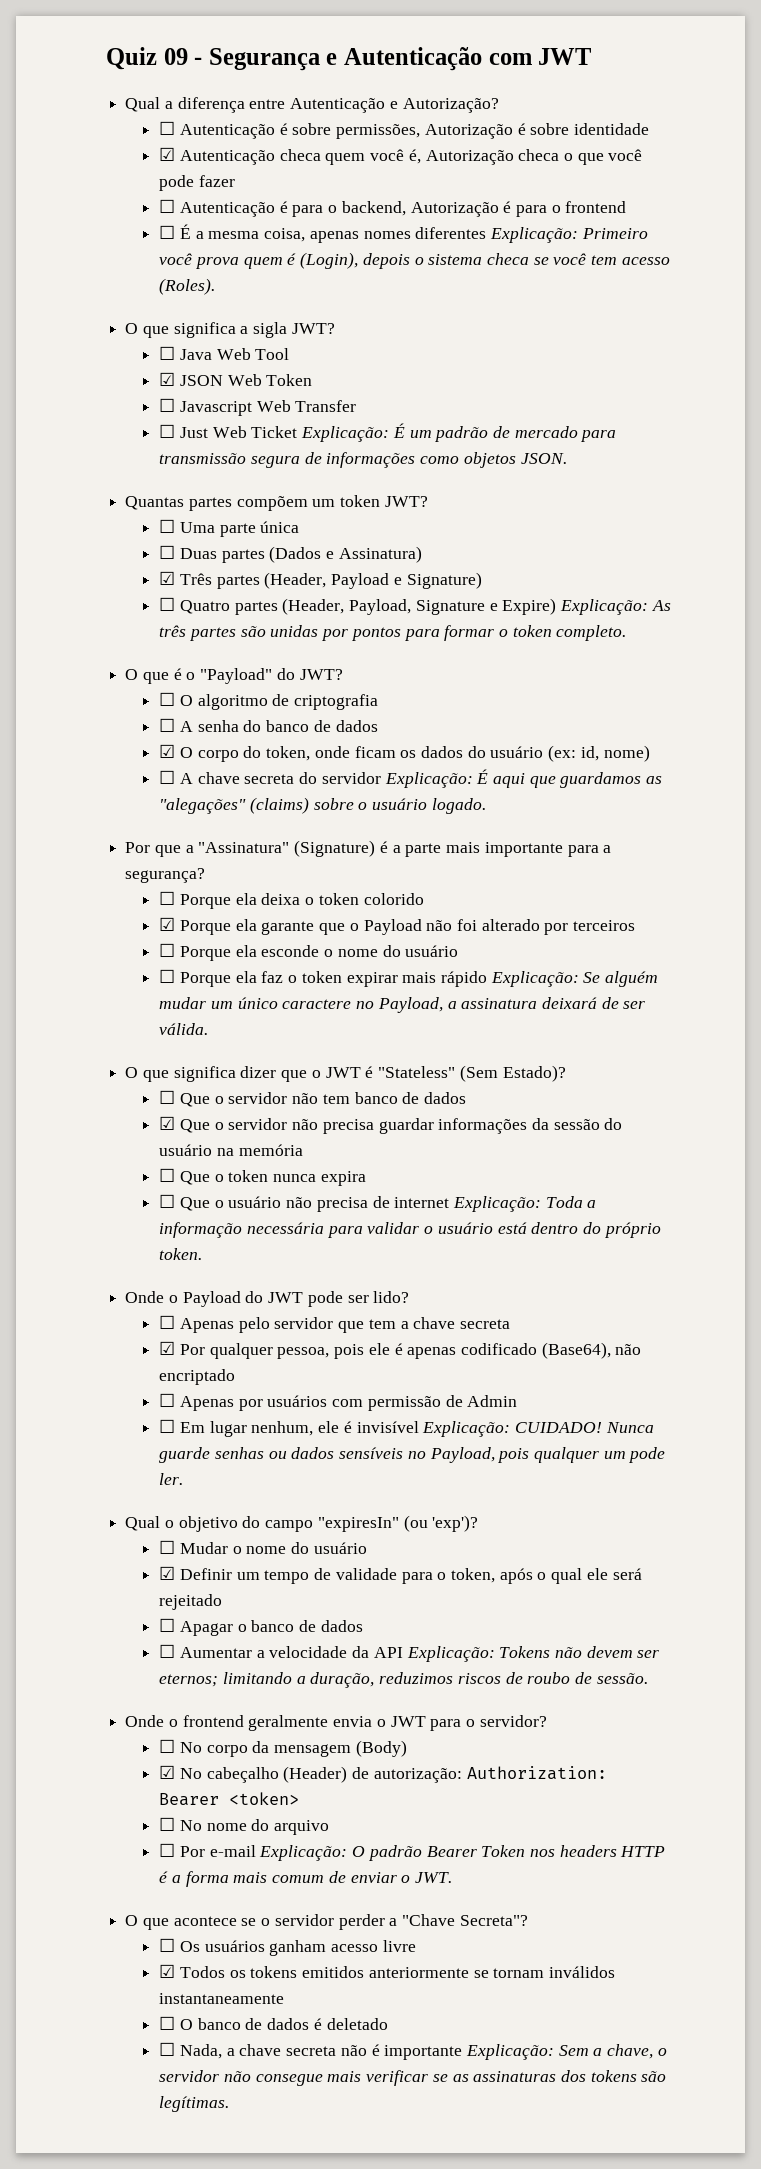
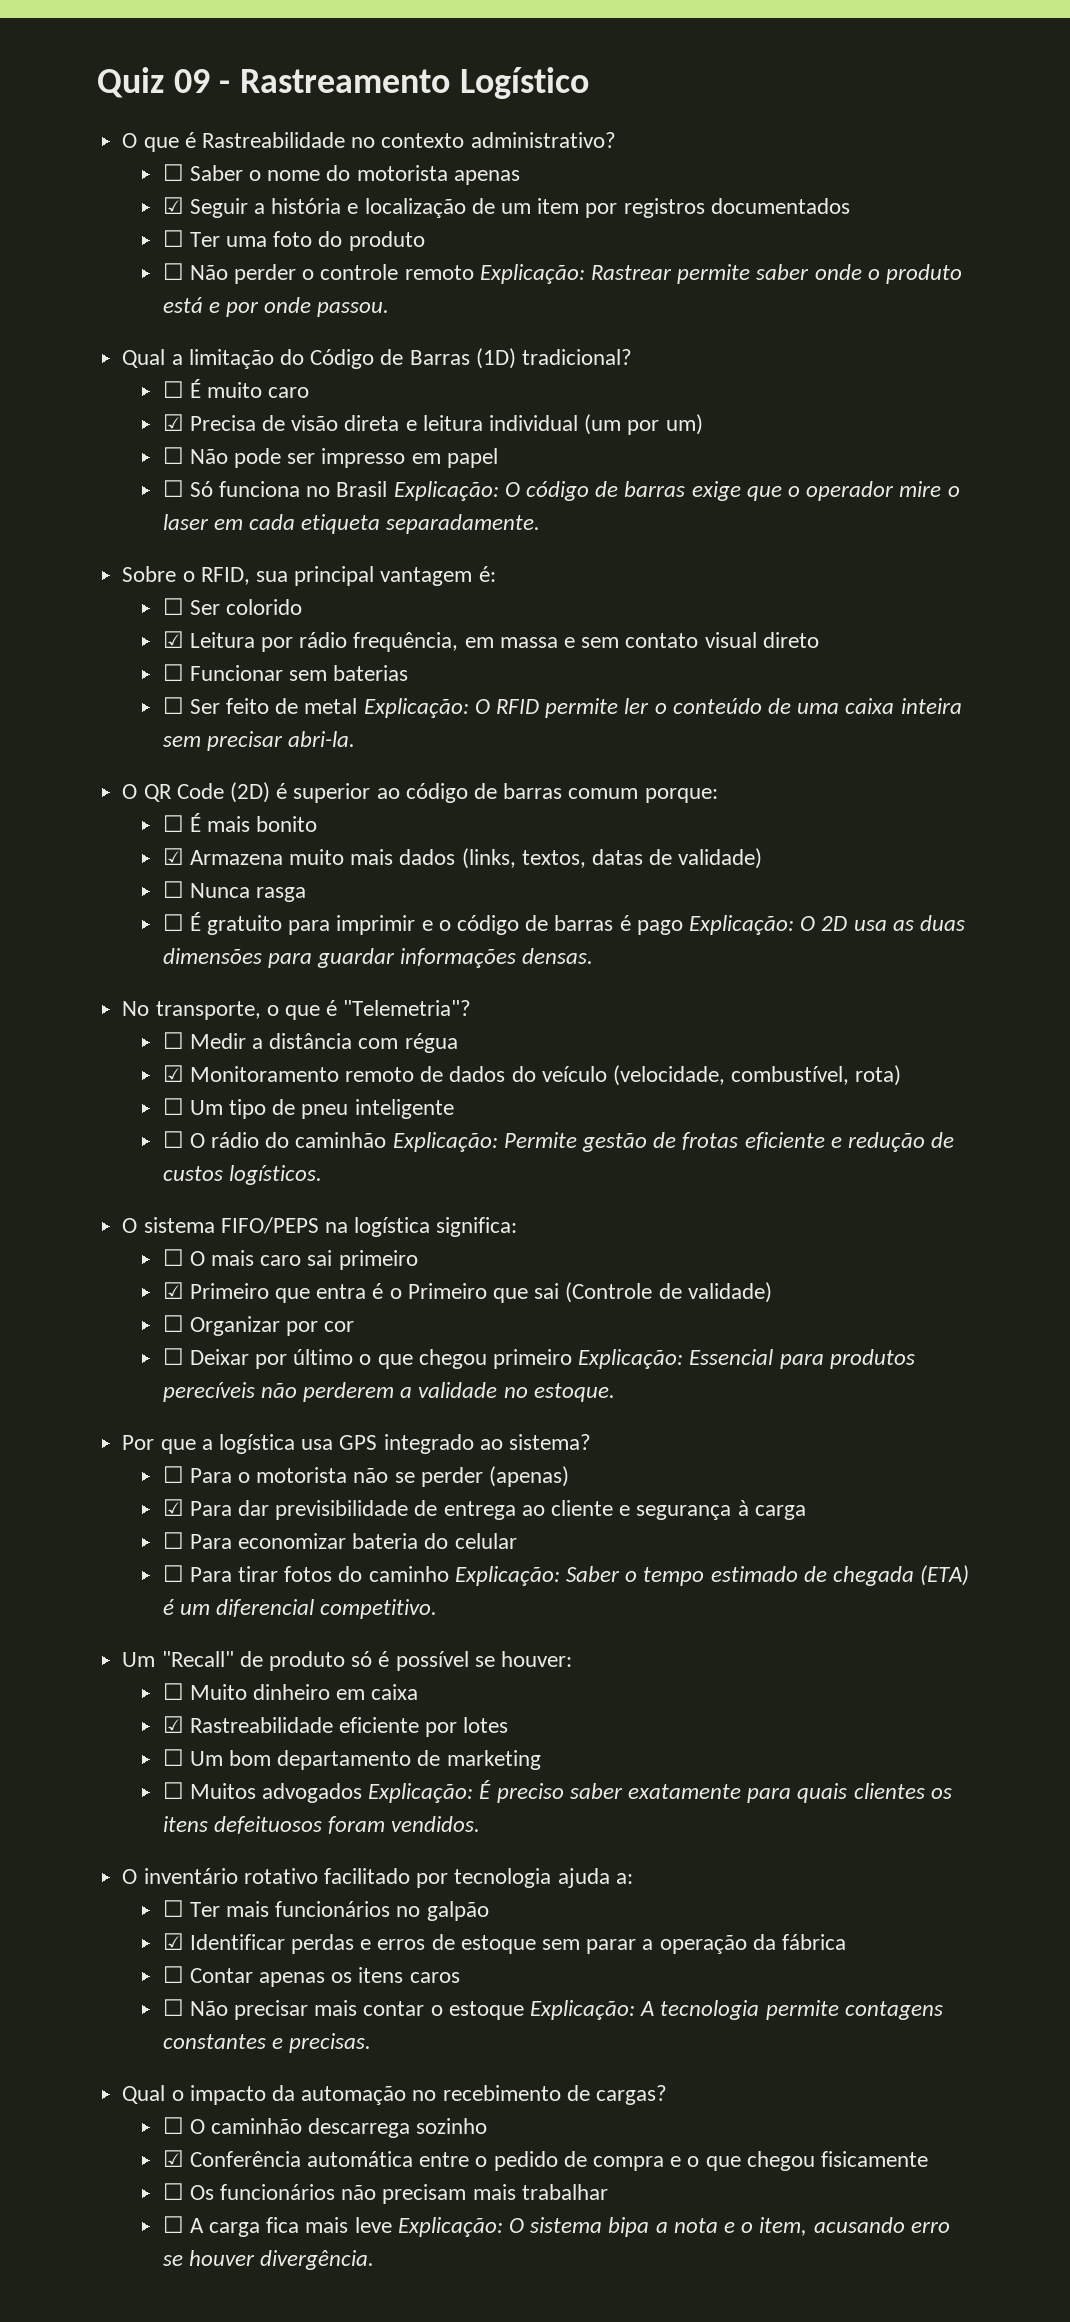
[208,47,592,71] [125,97,499,113] [159,121,649,139] [159,147,643,165] [159,175,235,191] [159,199,627,217] [159,224,648,243] [159,252,670,269] [159,278,216,295] [125,322,335,338] [159,346,290,360] [159,372,313,386] [159,398,357,416] [159,423,617,442] [159,452,567,468] [125,495,428,511] [159,519,300,537] [159,545,422,563] [159,571,482,589] [159,597,671,615] [159,625,627,641] [125,668,343,684] [159,692,379,710] [159,718,378,732] [159,744,650,762] [159,769,663,788] [159,797,486,814] [125,840,612,857] [125,868,206,883] [159,891,424,909] [159,917,636,935] [159,943,459,961] [159,969,659,987] [159,997,646,1013] [159,1023,209,1035] [125,1065,566,1082] [159,1090,466,1107] [159,1116,623,1134] [159,1144,303,1156] [159,1168,366,1186] [159,1194,597,1212] [159,1222,661,1238] [159,1248,203,1260] [125,1291,410,1307] [159,1315,510,1333] [159,1341,642,1359] [159,1369,236,1385] [159,1393,518,1411] [159,1419,654,1437] [159,1447,666,1463] [159,1473,184,1485] [125,1515,479,1532] [159,1540,367,1554] [159,1566,642,1584] [159,1594,223,1610] [159,1618,363,1636] [159,1644,660,1662] [159,1672,648,1688] [125,1715,547,1731] [159,1739,407,1757] [159,1765,607,1783] [159,1792,300,1806] [159,1817,330,1835] [159,1843,666,1861] [159,1871,452,1887] [125,1914,528,1930] [159,1938,416,1956] [159,1964,615,1978] [159,1993,285,2004] [159,2016,388,2030] [159,2042,667,2060] [159,2070,667,2086] [159,2096,230,2112] Segurança e Autenticação com JWT // Qual a diferença entre Autenticação e Autorização? // ☐ Autenticação é sobre permissões, Autorização é sobre identidade // ☑ Autenticação checa quem você é, Autorização checa o que você pode fazer // ☐ Autenticação é para o backend, Autorização é para o frontend // ☐ É a mesma coisa, apenas nomes diferentes Explicação: Primeiro você prova quem é (Login), depois o sistema checa se você tem acesso (Roles). // O que significa a sigla JWT? // ☐ Java Web Tool // ☑ JSON Web Token // ☐ Javascript Web Transfer // ☐ Just Web Ticket Explicação: É um padrão de mercado para transmissão segura de informações como objetos JSON. // Quantas partes compõem um token JWT? // ☐ Uma parte única // ☐ Duas partes (Dados e Assinatura) // ☑ Três partes (Header, Payload e Signature) // ☐ Quatro partes (Header, Payload, Signature e Expire) Explicação: As três partes são unidas por pontos para formar o token completo. // O que é o "Payload" do JWT? // ☐ O algoritmo de criptografia // ☐ A senha do banco de dados // ☑ O corpo do token, onde ficam os dados do usuário (ex: id, nome) // ☐ A chave secreta do servidor Explicação: É aqui que guardamos as "alegações" (claims) sobre o usuário logado. // Por que a "Assinatura" (Signature) é a parte mais importante para a segurança? // ☐ Porque ela deixa o token colorido // ☑ Porque ela garante que o Payload não foi alterado por terceiros // ☐ Porque ela esconde o nome do usuário // ☐ Porque ela faz o token expirar mais rápido Explicação: Se alguém mudar um único caractere no Payload, a assinatura deixará de ser válida. // O que significa dizer que o JWT é "Stateless" (Sem Estado)? // ☐ Que o servidor não tem banco de dados // ☑ Que o servidor não precisa guardar informações da sessão do usuário na memória // ☐ Que o token nunca expira // ☐ Que o usuário não precisa de internet Explicação: Toda a informação necessária para validar o usuário está dentro do próprio token. // Onde o Payload do JWT pode ser lido? // ☐ Apenas pelo servidor que tem a chave secreta // ☑ Por qualquer pessoa, pois ele é apenas codificado (Base64), não encriptado // ☐ Apenas por usuários com permissão de Admin // ☐ Em lugar nenhum, ele é invisível Explicação: CUIDADO! Nunca guarde senhas ou dados sensíveis no Payload, pois qualquer um pode ler. // Qual o objetivo do campo "expiresIn" (ou 'exp')? // ☐ Mudar o nome do usuário // ☑ Definir um tempo de validade para o token, após o qual ele será rejeitado // ☐ Apagar o banco de dados // ☐ Aumentar a velocidade da API Explicação: Tokens não devem ser eternos; limitando a duração, reduzimos riscos de roubo de sessão. // Onde o frontend geralmente envia o JWT para o servidor? // ☐ No corpo da mensagem (Body) // ☑ No cabeçalho (Header) de autorização: Authorization: Bearer <token> // ☐ No nome do arquivo // ☐ Por e-mail Explicação: O padrão Bearer Token nos headers HTTP é a forma mais comum de enviar o JWT. // O que acontece se o servidor perder a "Chave Secreta"? // ☐ Os usuários ganham acesso livre // ☑ Todos os tokens emitidos anteriormente se tornam inválidos instantaneamente // ☐ O banco de dados é deletado // ☐ Nada, a chave secreta não é importante Explicação: Sem a chave, o servidor não consegue mais verificar se as assinaturas dos tokens são legítimas. -> [240,67,589,99] [122,132,616,152] [162,164,520,185] [162,197,850,218] [162,230,425,251] [162,263,963,284] [162,297,390,317] [122,348,632,369] [162,379,310,398] [162,414,703,435] [162,447,498,468] [162,480,960,501] [162,514,541,534] [122,566,496,586] [162,598,302,615] [162,631,819,652] [162,664,409,681] [162,697,962,718] [162,731,355,751] [122,782,718,803] [162,813,318,832] [162,848,763,869] [162,881,306,902] [162,912,966,935] [162,948,594,968] [122,1000,472,1020] [162,1032,458,1053] [162,1065,902,1086] [162,1098,454,1119] [162,1131,955,1152] [162,1165,322,1185] [122,1217,518,1237] [162,1249,418,1270] [162,1282,772,1303] [162,1315,355,1336] [162,1348,915,1369] [162,1382,615,1402] [122,1434,591,1454] [162,1466,569,1487] [162,1499,806,1520] [162,1532,517,1549] [162,1565,970,1586] [162,1599,438,1619] [122,1651,572,1671] [162,1683,419,1700] [162,1716,509,1737] [162,1749,541,1770] [162,1780,952,1803] [162,1816,481,1834] [122,1868,633,1888] [162,1900,489,1921] [162,1933,847,1954] [162,1966,460,1987] [162,1999,943,2020] [162,2033,371,2053] [122,2085,667,2105] [162,2117,488,2138] [162,2150,929,2171] [162,2183,608,2204] [162,2216,950,2237] [162,2250,374,2270] Rastreamento Logístico // O que é Rastreabilidade no contexto administrativo? // ☐ Saber o nome do motorista apenas // ☑ Seguir a história e localização de um item por registros documentados // ☐ Ter uma foto do produto // ☐ Não perder o controle remoto Explicação: Rastrear permite saber onde o produto está e por onde passou. // Qual a limitação do Código de Barras (1D) tradicional? // ☐ É muito caro // ☑ Precisa de visão direta e leitura individual (um por um) // ☐ Não pode ser impresso em papel // ☐ Só funciona no Brasil Explicação: O código de barras exige que o operador mire o laser em cada etiqueta separadamente. // Sobre o RFID, sua principal vantagem é: // ☐ Ser colorido // ☑ Leitura por rádio frequência, em massa e sem contato visual direto // ☐ Funcionar sem baterias // ☐ Ser feito de metal Explicação: O RFID permite ler o conteúdo de uma caixa inteira sem precisar abri-la. // O QR Code (2D) é superior ao código de barras comum porque: // ☐ É mais bonito // ☑ Armazena muito mais dados (links, textos, datas de validade) // ☐ Nunca rasga // ☐ É gratuito para imprimir e o código de barras é pago Explicação: O 2D usa as duas dimensões para guardar informações densas. // No transporte, o que é "Telemetria"? // ☐ Medir a distância com régua // ☑ Monitoramento remoto de dados do veículo (velocidade, combustível, rota) // ☐ Um tipo de pneu inteligente // ☐ O rádio do caminhão Explicação: Permite gestão de frotas eficiente e redução de custos logísticos. // O sistema FIFO/PEPS na logística significa: // ☐ O mais caro sai primeiro // ☑ Primeiro que entra é o Primeiro que sai (Controle de validade) // ☐ Organizar por cor // ☐ Deixar por último o que chegou primeiro Explicação: Essencial para produtos perecíveis não perderem a validade no estoque. // Por que a logística usa GPS integrado ao sistema? // ☐ Para o motorista não se perder (apenas) // ☑ Para dar previsibilidade de entrega ao cliente e segurança à carga // ☐ Para economizar bateria do celular // ☐ Para tirar fotos do caminho Explicação: Saber o tempo estimado de chegada (ETA) é um diferencial competitivo. // Um "Recall" de produto só é possível se houver: // ☐ Muito dinheiro em caixa // ☑ Rastreabilidade eficiente por lotes // ☐ Um bom departamento de marketing // ☐ Muitos advogados Explicação: É preciso saber exatamente para quais clientes os itens defeituosos foram vendidos. // O inventário rotativo facilitado por tecnologia ajuda a: // ☐ Ter mais funcionários no galpão // ☑ Identificar perdas e erros de estoque sem parar a operação da fábrica // ☐ Contar apenas os itens caros // ☐ Não precisar mais contar o estoque Explicação: A tecnologia permite contagens constantes e precisas. // Qual o impacto da automação no recebimento de cargas? // ☐ O caminhão descarrega sozinho // ☑ Conferência automática entre o pedido de compra e o que chegou fisicamente // ☐ Os funcionários não precisam mais trabalhar // ☐ A carga fica mais leve Explicação: O sistema bipa a nota e o item, acusando erro se houver divergência.

